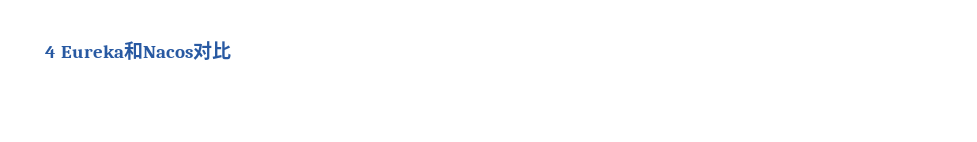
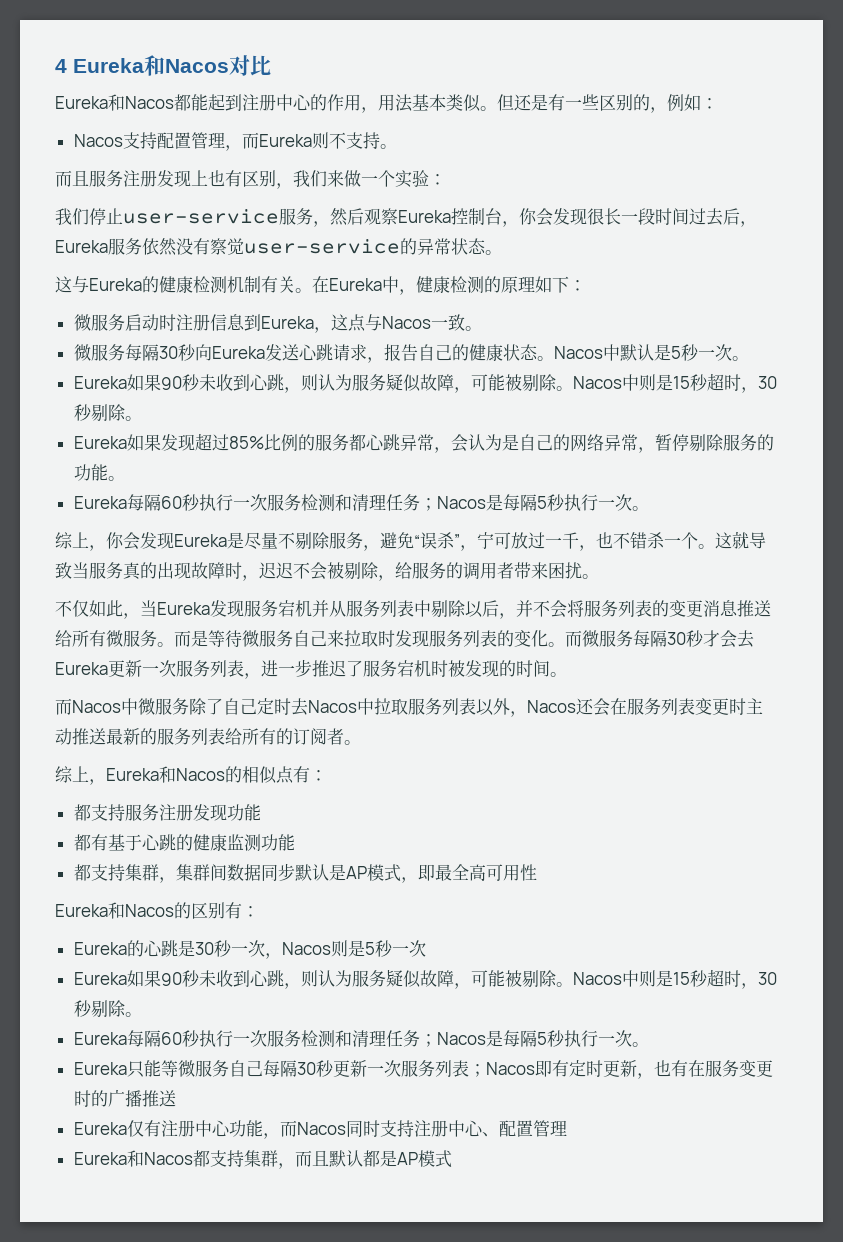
(232, 50) none -> [55,94,718,113] [73,132,397,151] [55,170,446,189] [55,208,757,227] [55,238,502,256] [55,276,586,295] [73,314,482,333] [73,344,749,363] [73,373,777,393] [73,404,142,421] [73,433,774,453] [73,464,125,481] [73,494,649,511] [55,531,766,551] [55,562,599,581] [55,600,771,619] [55,630,754,648] [55,659,567,679] [55,698,763,717] [55,728,361,745] [55,766,327,785] [73,804,261,821] [73,834,295,851] [73,863,537,883] [55,902,259,919] [73,940,426,959] [73,969,777,989] [73,1000,142,1017] [73,1030,649,1047] [73,1060,773,1079] [73,1089,176,1107] [73,1120,567,1139] [73,1150,452,1169] // Eureka和Nacos都能起到注册中心的作用，用法基本类似。但还是有一些区别的，例如： // Nacos支持配置管理，而Eureka则不支持。 // 而且服务注册发现上也有区别，我们来做一个实验： // 我们停止user-service服务，然后观察Eureka控制台，你会发现很长一段时间过去后，Eureka服务依然没有察觉user-service的异常状态。 // 这与Eureka的健康检测机制有关。在Eureka中，健康检测的原理如下： // 微服务启动时注册信息到Eureka，这点与Nacos一致。 // 微服务每隔30秒向Eureka发送心跳请求，报告自己的健康状态。Nacos中默认是5秒一次。 // Eureka如果90秒未收到心跳，则认为服务疑似故障，可能被剔除。Nacos中则是15秒超时，30秒剔除。 // Eureka如果发现超过85%比例的服务都心跳异常，会认为是自己的网络异常，暂停剔除服务的功能。 // Eureka每隔60秒执行一次服务检测和清理任务；Nacos是每隔5秒执行一次。 // 综上，你会发现Eureka是尽量不剔除服务，避免“误杀”，宁可放过一千，也不错杀一个。这就导致当服务真的出现故障时，迟迟不会被剔除，给服务的调用者带来困扰。 // 不仅如此，当Eureka发现服务宕机并从服务列表中剔除以后，并不会将服务列表的变更消息推送给所有微服务。而是等待微服务自己来拉取时发现服务列表的变化。而微服务每隔30秒才会去Eureka更新一次服务列表，进一步推迟了服务宕机时被发现的时间。 // 而Nacos中微服务除了自己定时去Nacos中拉取服务列表以外，Nacos还会在服务列表变更时主动推送最新的服务列表给所有的订阅者。 // 综上，Eureka和Nacos的相似点有： // 都支持服务注册发现功能 // 都有基于心跳的健康监测功能 // 都支持集群，集群间数据同步默认是AP模式，即最全高可用性 // Eureka和Nacos的区别有： // Eureka的心跳是30秒一次，Nacos则是5秒一次 // Eureka如果90秒未收到心跳，则认为服务疑似故障，可能被剔除。Nacos中则是15秒超时，30秒剔除。 // Eureka每隔60秒执行一次服务检测和清理任务；Nacos是每隔5秒执行一次。 // Eureka只能等微服务自己每隔30秒更新一次服务列表；Nacos即有定时更新，也有在服务变更时的广播推送 // Eureka仅有注册中心功能，而Nacos同时支持注册中心、配置管理 // Eureka和Nacos都支持集群，而且默认都是AP模式

